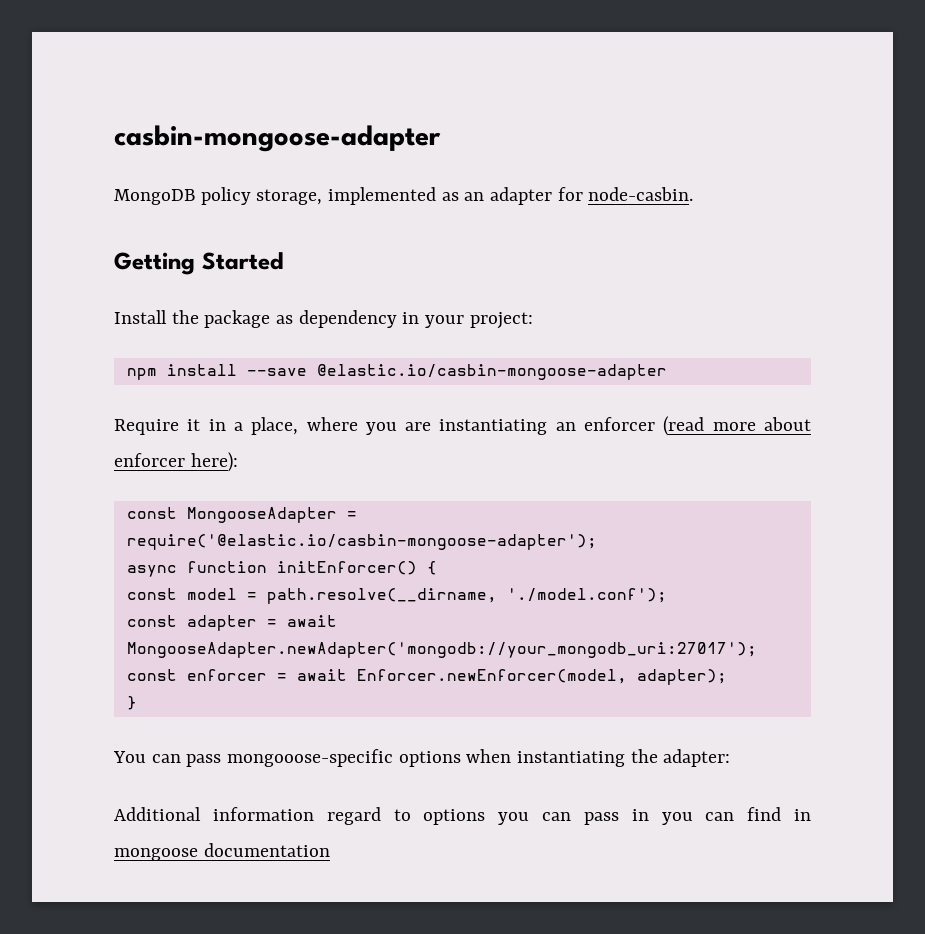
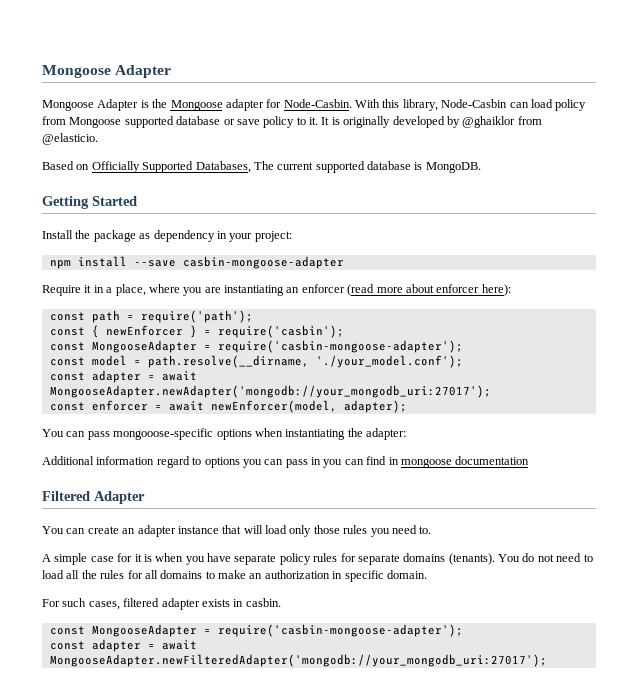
[114,125,441,152] [114,187,694,205] casbin-mongoose-adapter // MongoDB policy storage, implemented as an adapter for node-casbin. -> [42,65,172,78] [42,99,587,111] [42,116,542,128] [42,133,98,145] [42,161,481,173] Mongoose Adapter // Mongoose Adapter is the Mongoose adapter for Node-Casbin. With this library, Node-Casbin can load policy from Mongoose supported database or save policy to it. It is originally developed by @ghaiklor from @elasticio. // Based on Officially Supported Databases, The current supported database is MongoDB.
[316,364,667,380] @elastic.io/casbin-mongoose-adapter -> [182,256,344,269] casbin-mongoose-adapter
[186,507,357,523] [126,534,597,550] [126,561,437,577] MongooseAdapter = require('@elastic.io/casbin-mongoose-adapter'); // async function initEnforcer() { -> [91,310,253,323] [49,325,344,338] [49,340,463,353] path = require('path'); // const { newEnforcer } = require('casbin'); // const MongooseAdapter = require('casbin-mongoose-adapter');
[506,588,667,603] './model.conf'); -> [315,355,463,368] './your_model.conf');
[356,669,627,684] Enforcer.newEnforcer(model, -> [210,400,337,413] newEnforcer(model,
[126,696,137,710] // } -> (407, 406) none
(330, 850) none -> [42,491,145,504] [42,525,432,537] [42,553,593,565] [42,570,427,582] [42,598,281,610] [49,624,463,637] [49,639,197,652] [49,654,547,667] // Filtered Adapter // You can create an adapter instance that will load only those rules you need to. // A simple case for it is when you have separate policy rules for separate domains (tenants). You do not need to load all the rules for all domains to make an authorization in specific domain. // For such cases, filtered adapter exists in casbin. // const MongooseAdapter = require('casbin-mongoose-adapter'); // const adapter = await MongooseAdapter.newFilteredAdapter('mongodb://your_mongodb_uri:27017');

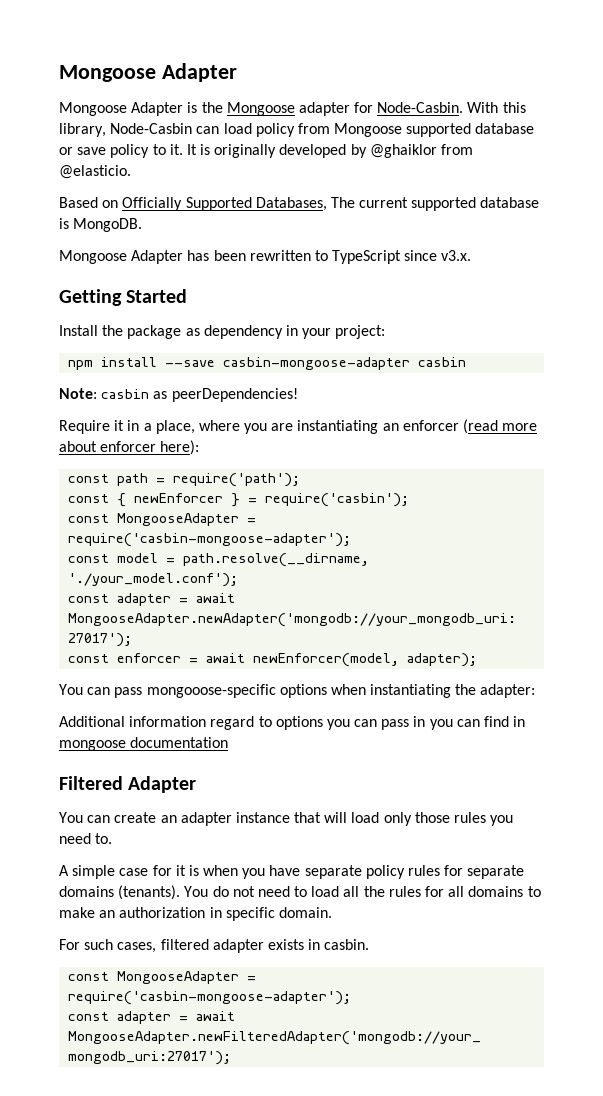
(481, 167) none -> [59,250,472,264] // Mongoose Adapter has been rewritten to TypeScript since v3.x.
(344, 262) none -> [418,357,467,367] [59,388,298,402] casbin // Note: casbin as peerDependencies!

